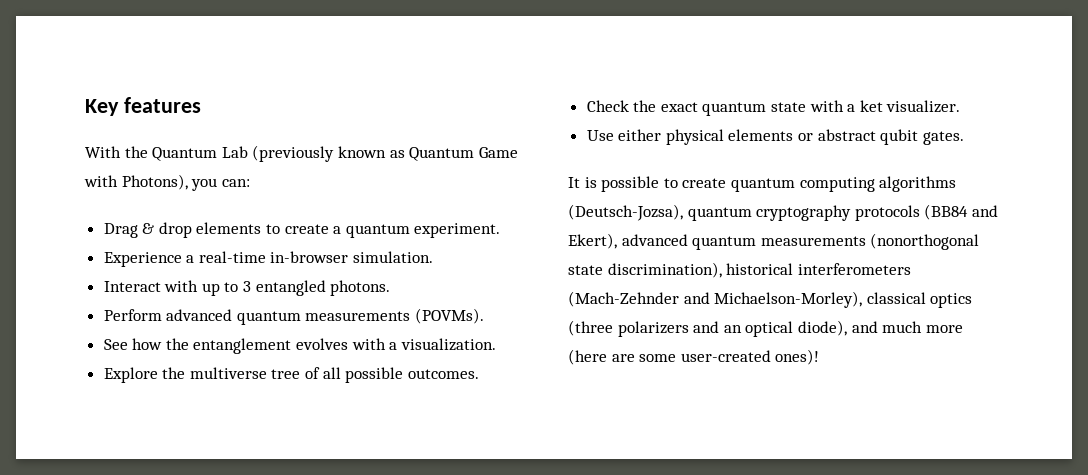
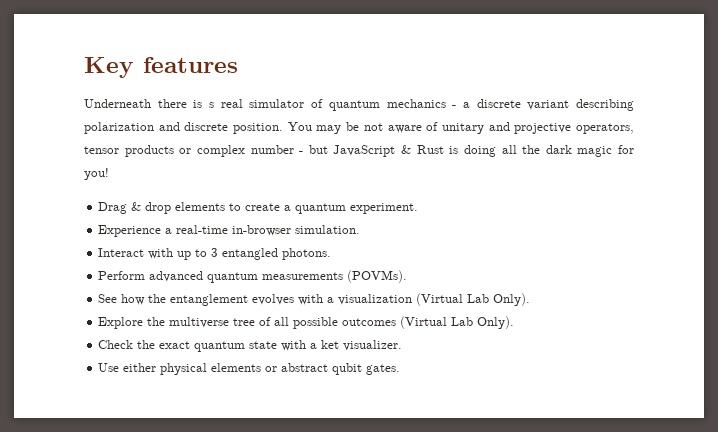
[85,145,518,162] [84,174,250,191] With the Quantum Lab (previously known as Quantum Game with Photons), you can: -> [84,99,634,111] [84,122,634,134] [84,145,634,157] [84,168,109,180] Underneath there is s real simulator of quantum mechanics - a discrete variant describing polarization and discrete position. You may be not aware of unitary and projective operators, tensor products or complex number - but JavaScript & Rust is doing all the dark magic for you!
[400,338,496,351] visualization. -> [338,293,531,306] visualization (Virtual Lab Only).
[407,369,479,379] outcomes. -> [342,316,515,329] outcomes (Virtual Lab Only).
[568,176,957,192] [568,204,998,221] [568,233,980,250] [568,262,911,278] [568,291,973,308] [568,320,963,337] [568,349,820,365] // It is possible to create quantum computing algorithms (Deutsch-Jozsa), quantum cryptography protocols (BB84 and Ekert), advanced quantum measurements (nonorthogonal state discrimination), historical interferometers (Mach-Zehnder and Michaelson-Morley), classical optics (three polarizers and an optical diode), and much more (here are some user-created ones)! -> (401, 369) none

